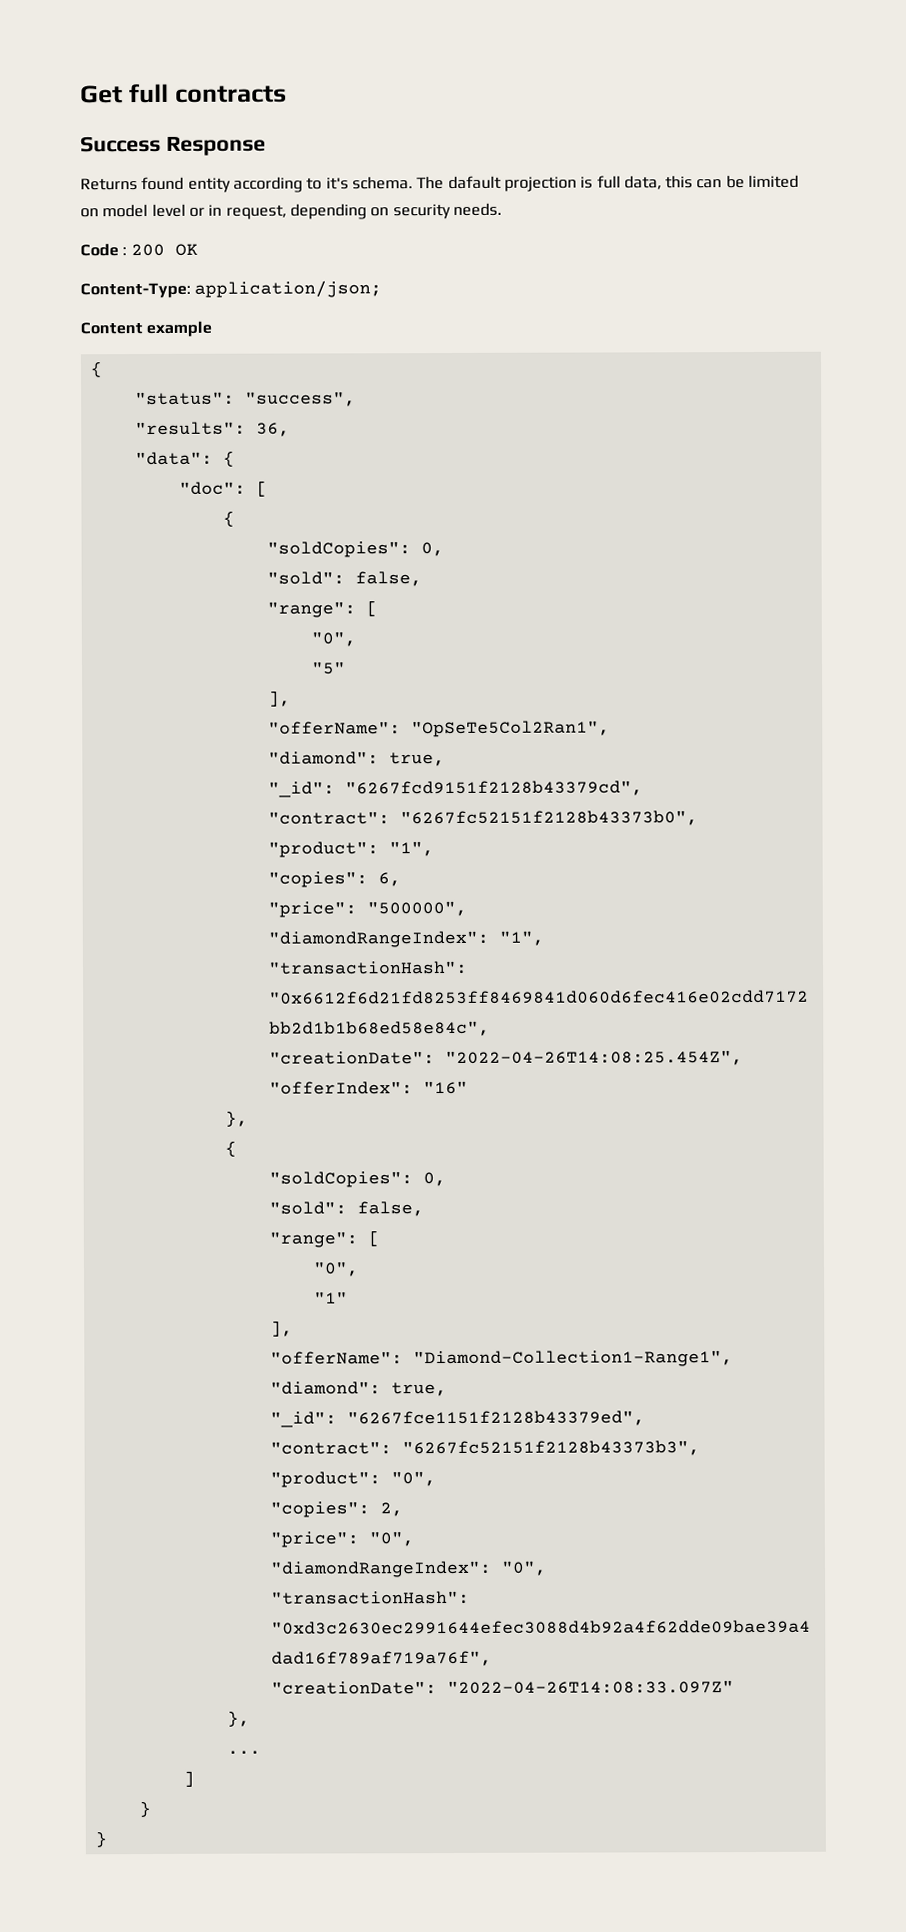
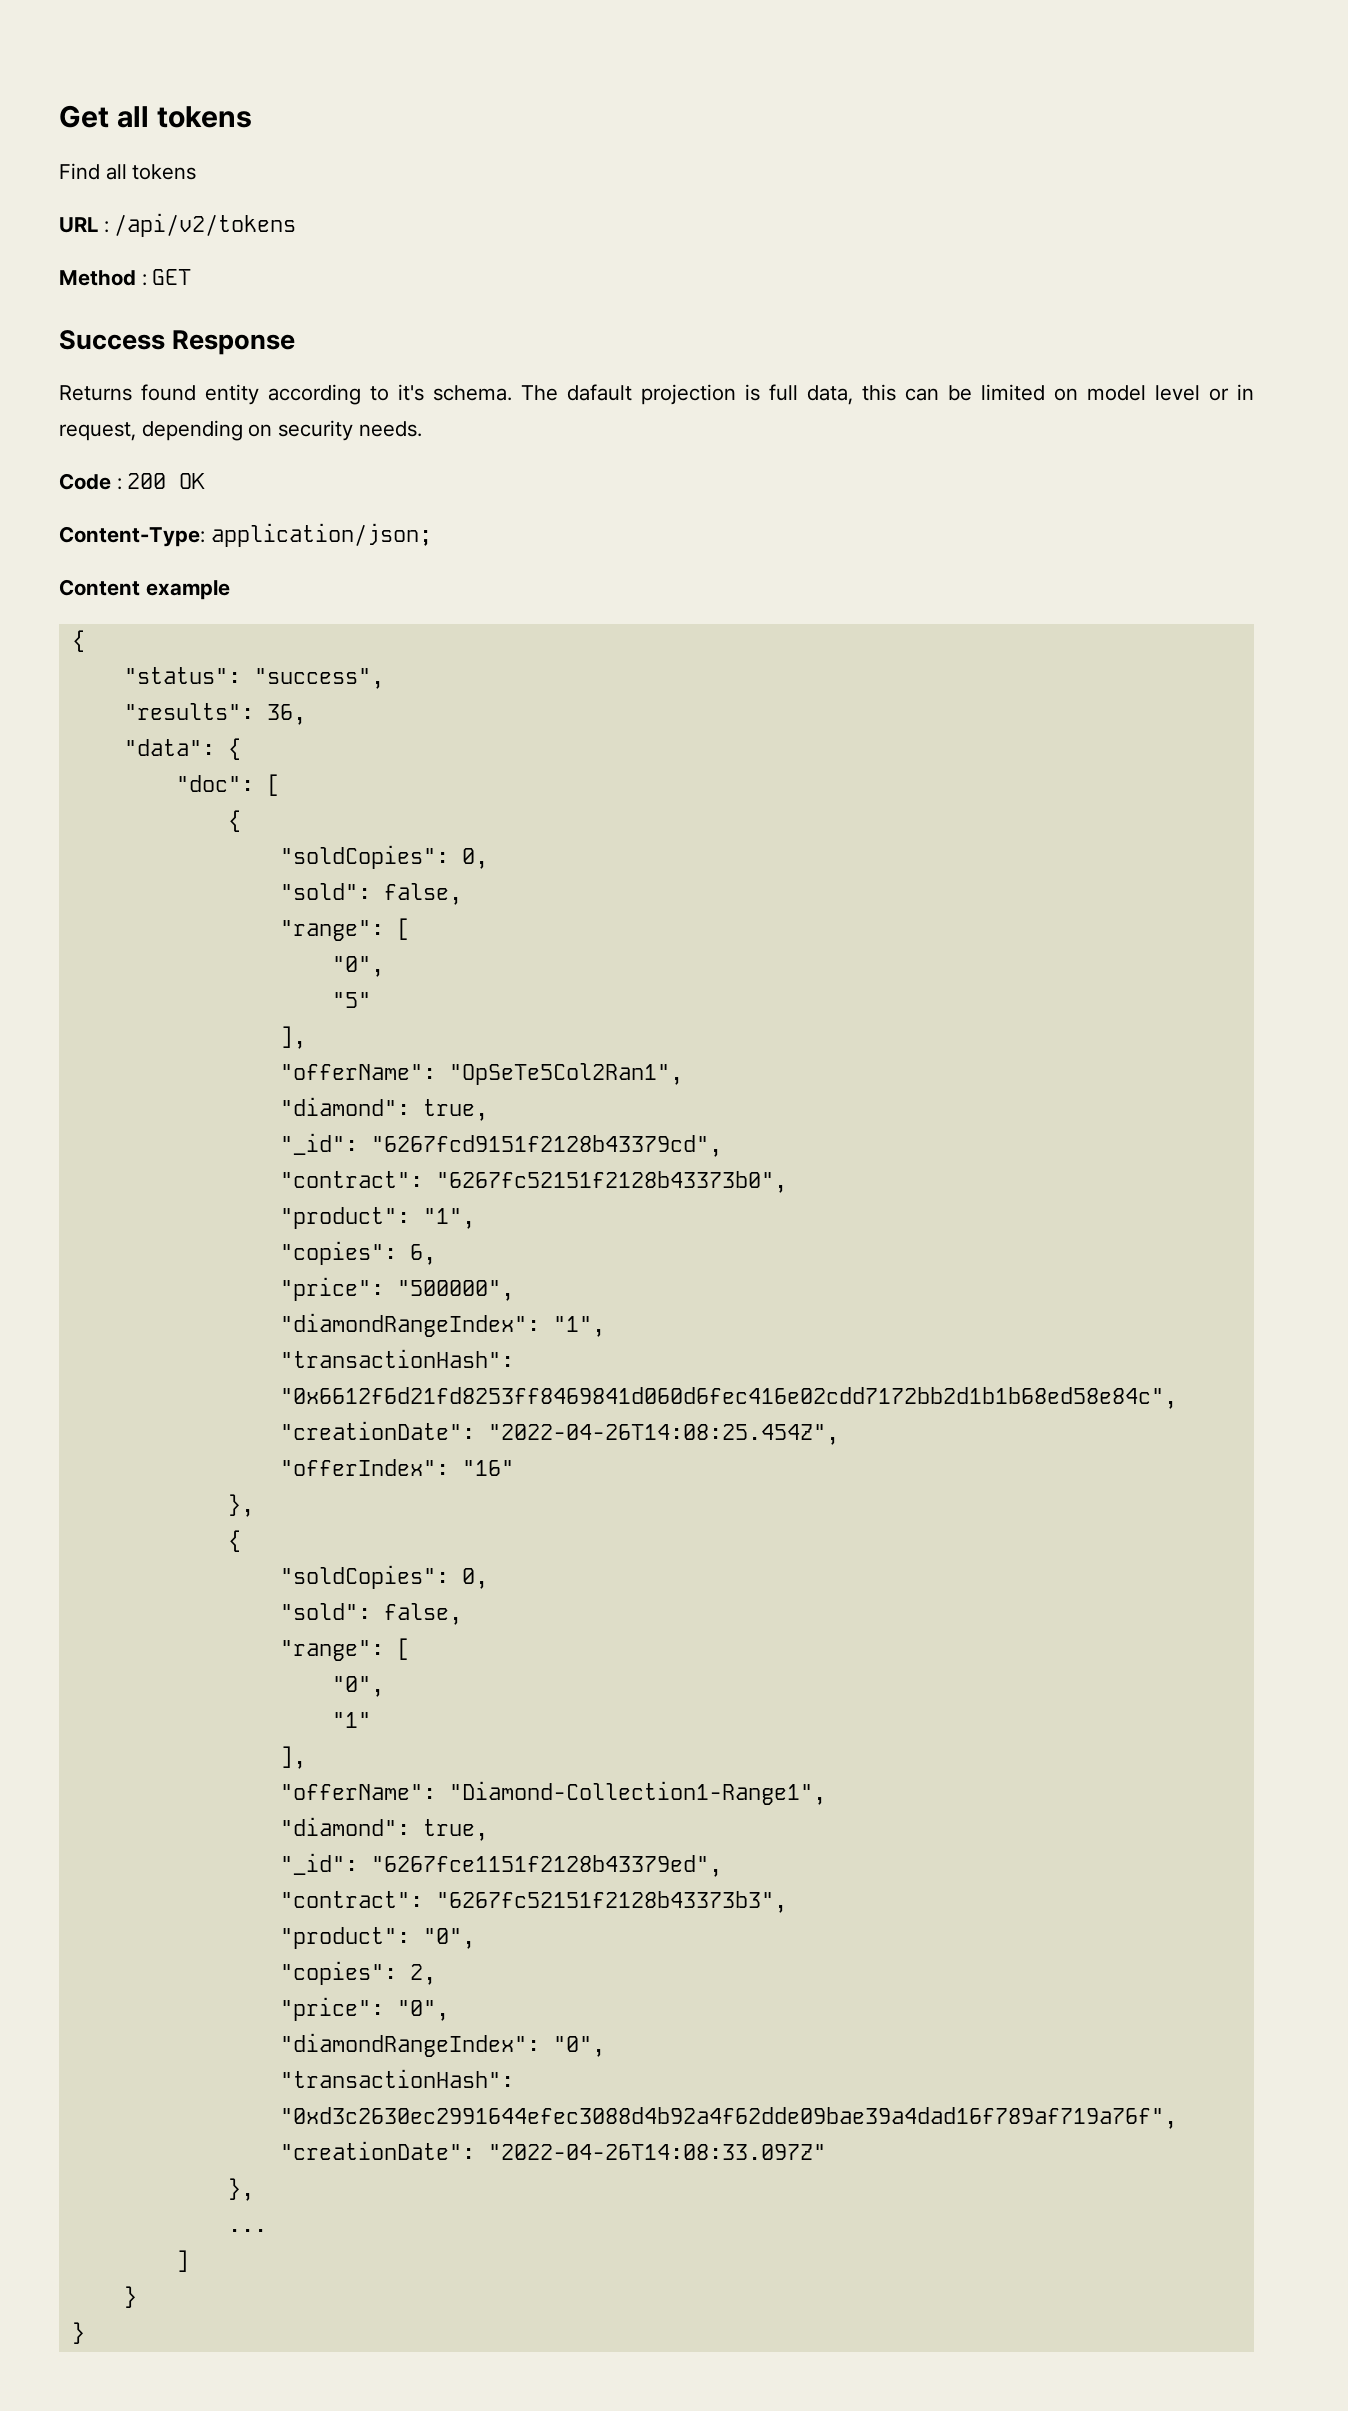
[128,83,287,104] full contracts -> [116,106,252,128] [59,163,197,180] [59,213,297,237] [59,269,192,286] all tokens // Find all tokens // URL : /api/v2/tokens // Method : GET

